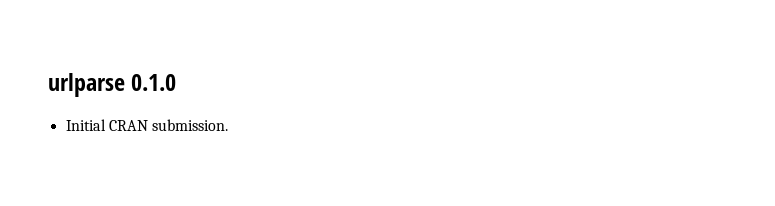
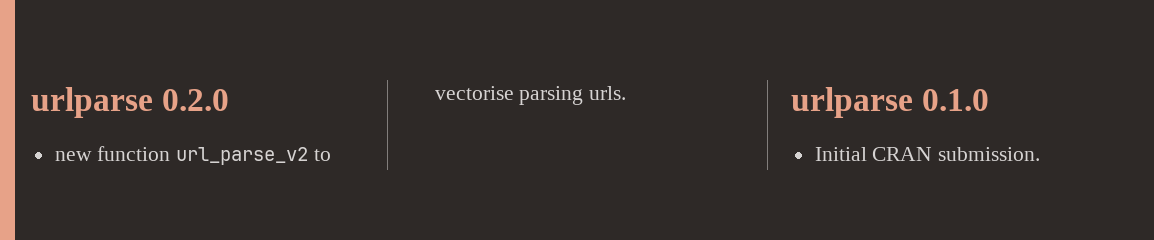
[48,73,125,97] urlparse -> [31,87,230,118] [54,146,332,165] [434,86,627,105] [791,87,913,118] urlparse 0.2.0 // new function url_parse_v2 to vectorise parsing urls. // urlparse

